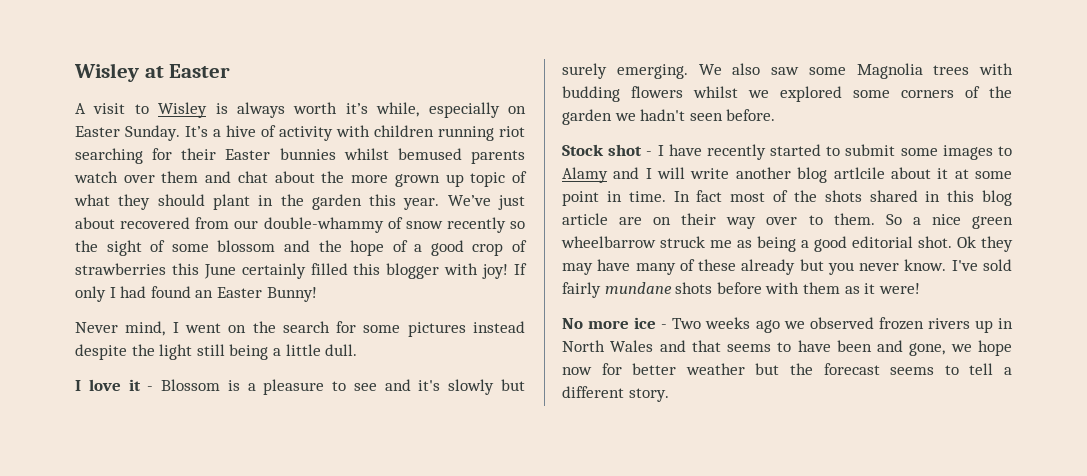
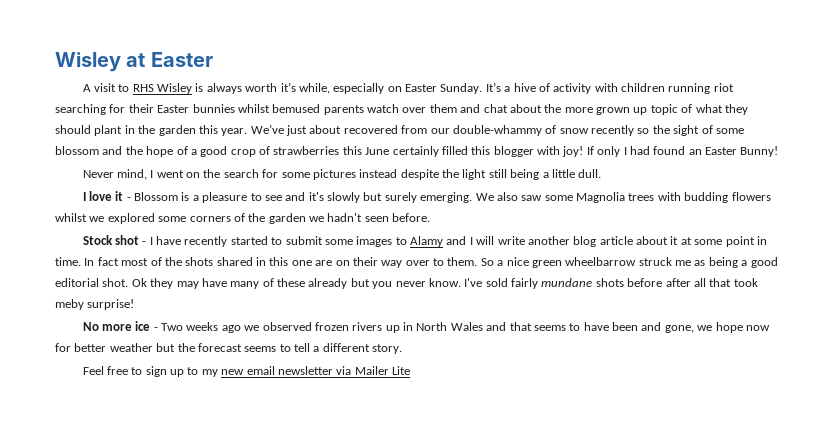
(149, 109) none -> [132,84,154,92] RHS
[833,167,885,179] artlcile -> [599,236,633,245] article
[982,190,1012,206] [562,213,608,225] blog article -> [291,260,312,266] one
[765,282,920,294] with them as it were! -> [665,278,758,287] [55,299,135,310] after all that took meby surprise!
(669, 395) none -> [82,366,411,377] // Feel free to sign up to my new email newsletter via Mailer Lite

